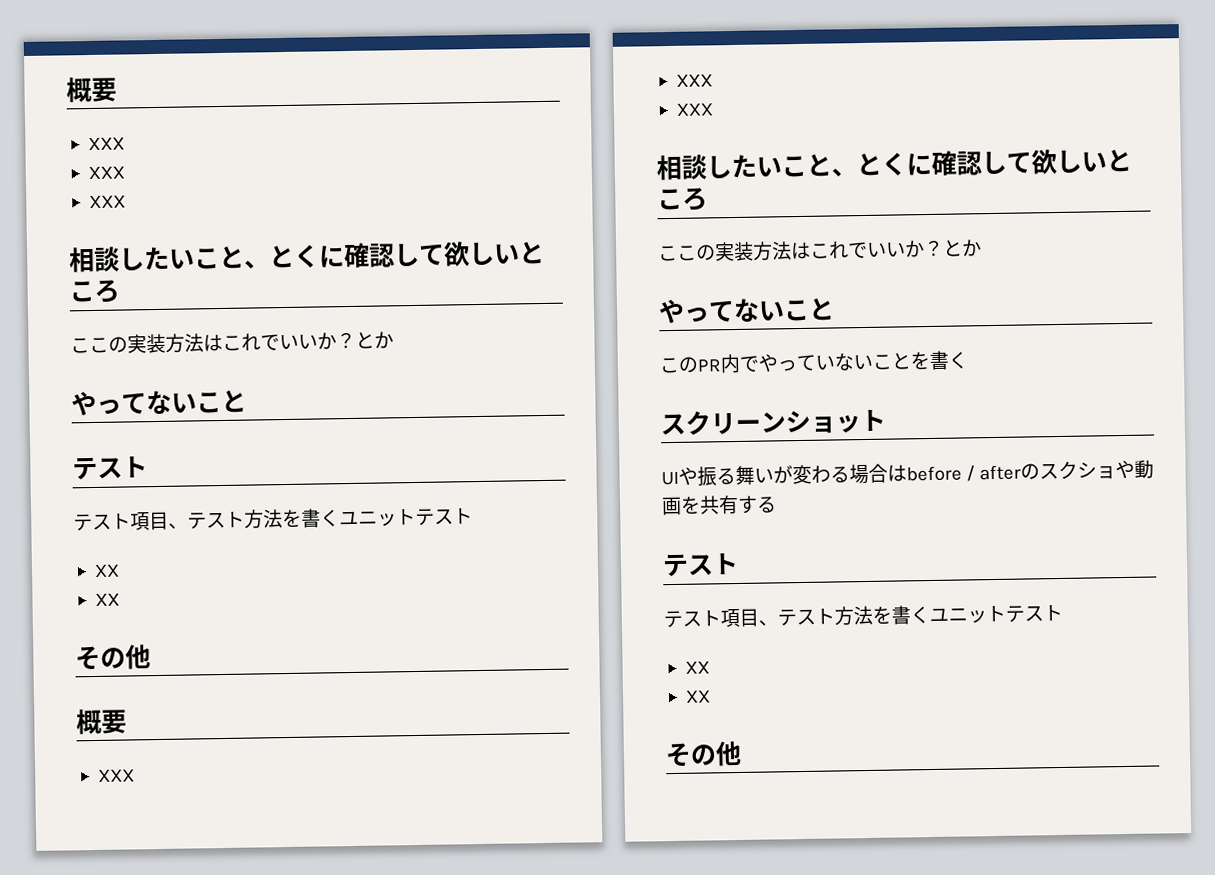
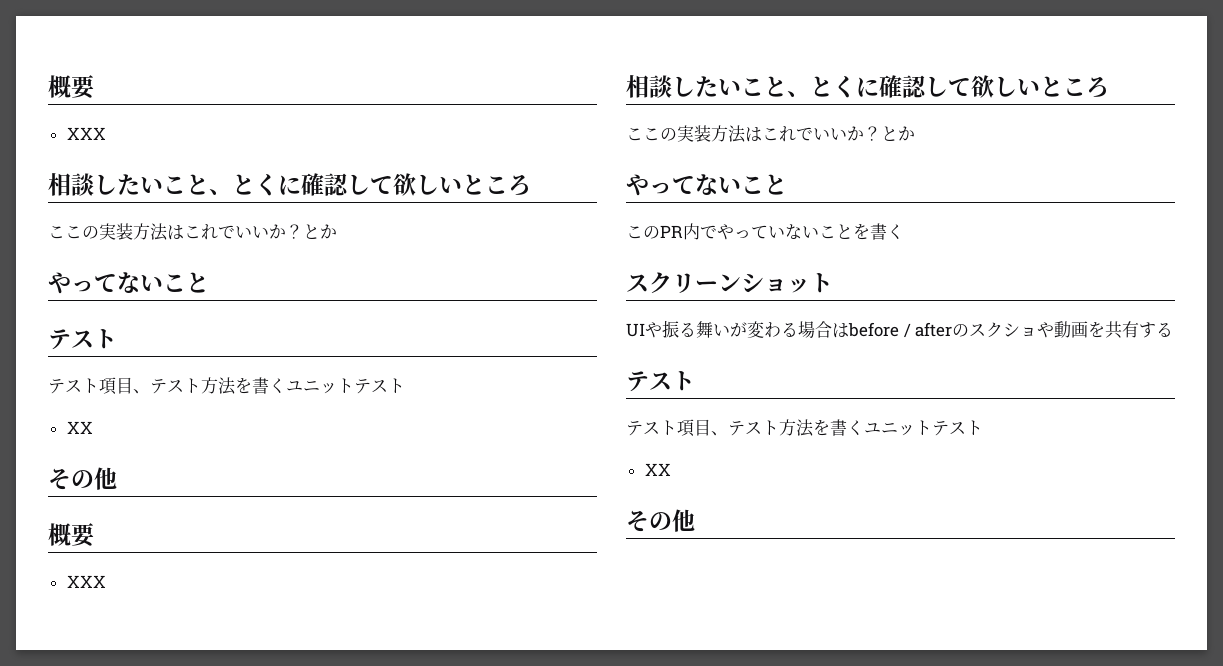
[66,76,117,103] [87,137,125,151] [87,166,125,180] [88,195,126,209] 概要 // XXX // XXX // XXX -> [48,75,95,99] [66,127,106,140] 概要 // XXX
[94,593,120,606] // XX -> (93, 427) none
[675,74,713,87] [675,103,714,116] // XXX // XXX -> (106, 581) none
[684,690,711,703] // XX -> (671, 469) none

